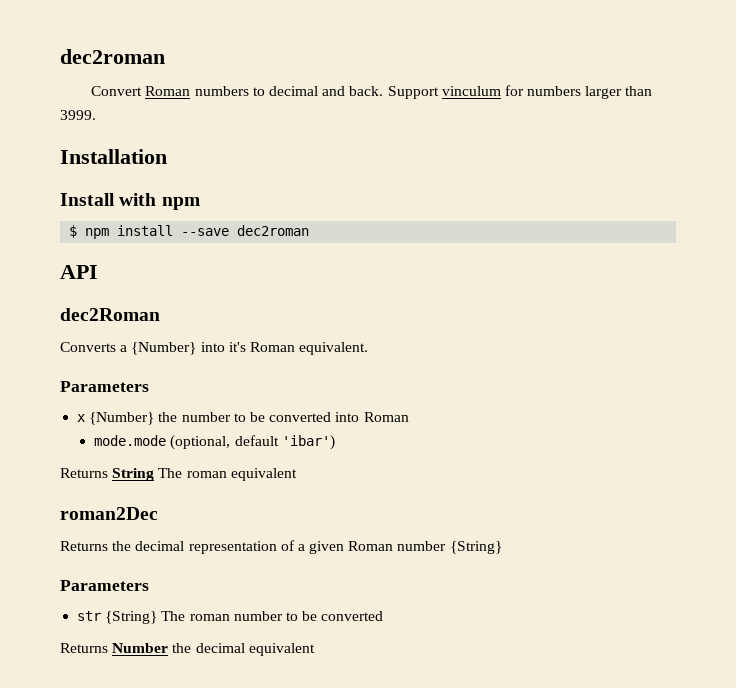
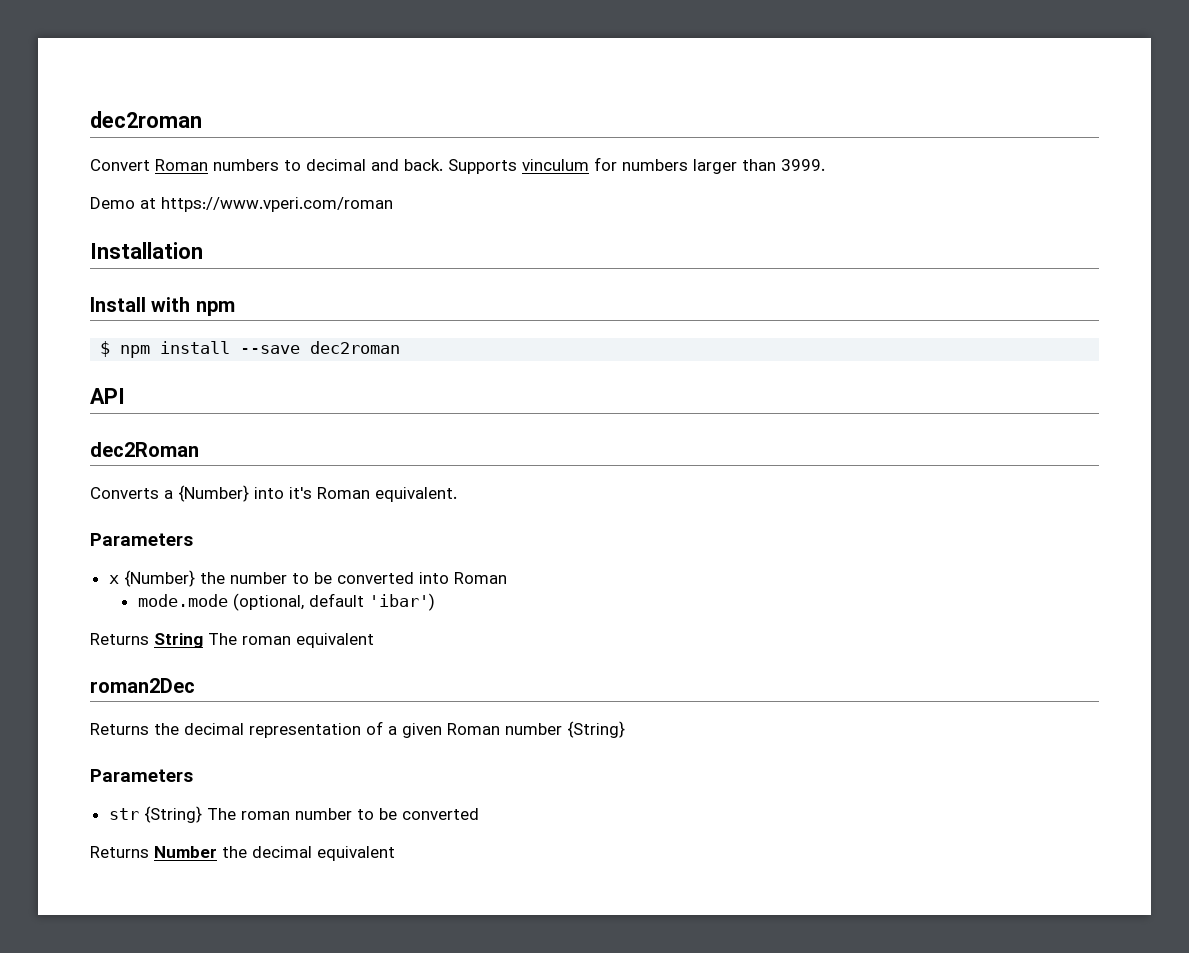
[387,86,439,99] Support -> [448,159,517,174] Supports
(96, 115) none -> [90,197,393,212] // Demo at https://www.vperi.com/roman

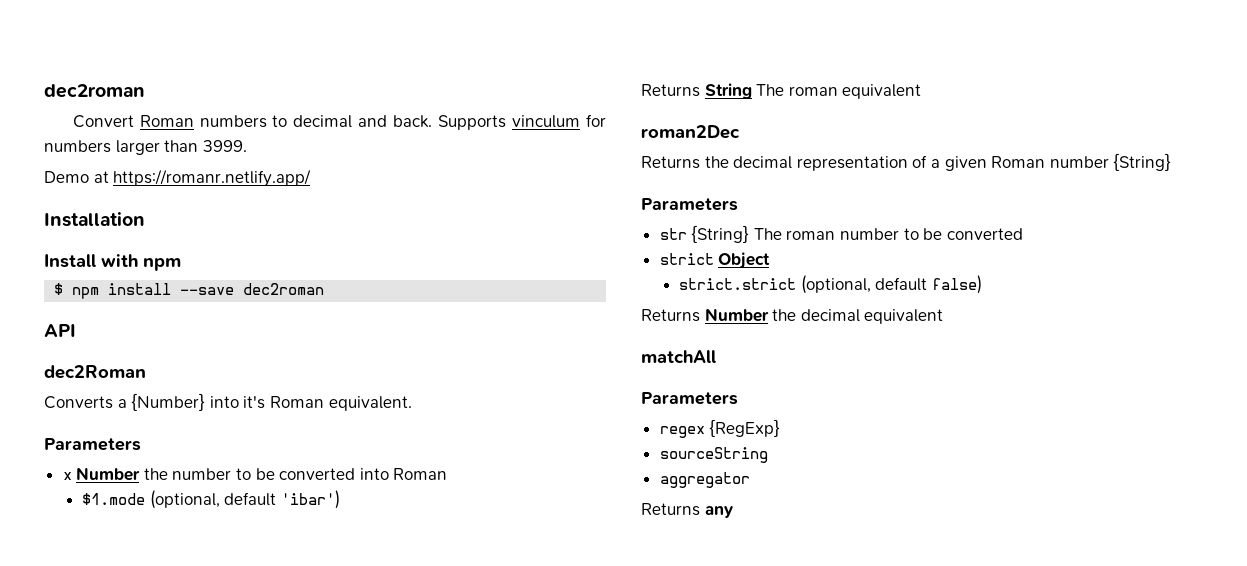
[161,197,393,212] https://www.vperi.com/roman -> [113,169,312,187] https://romanr.netlify.app/
[123,570,195,587] {Number} -> [76,467,141,481] Number
[137,594,228,607] mode.mode -> [82,493,146,505] $1.mode
(479, 814) none -> [659,252,771,269] [679,275,983,294] // strict Object // strict.strict (optional, default false)
(395, 853) none -> [641,350,716,363] [641,392,738,405] [659,419,781,438] [659,447,768,463] [659,472,750,488] [641,503,733,518] // matchAll // Parameters // regex {RegExp} // sourceString // aggregator // Returns any

